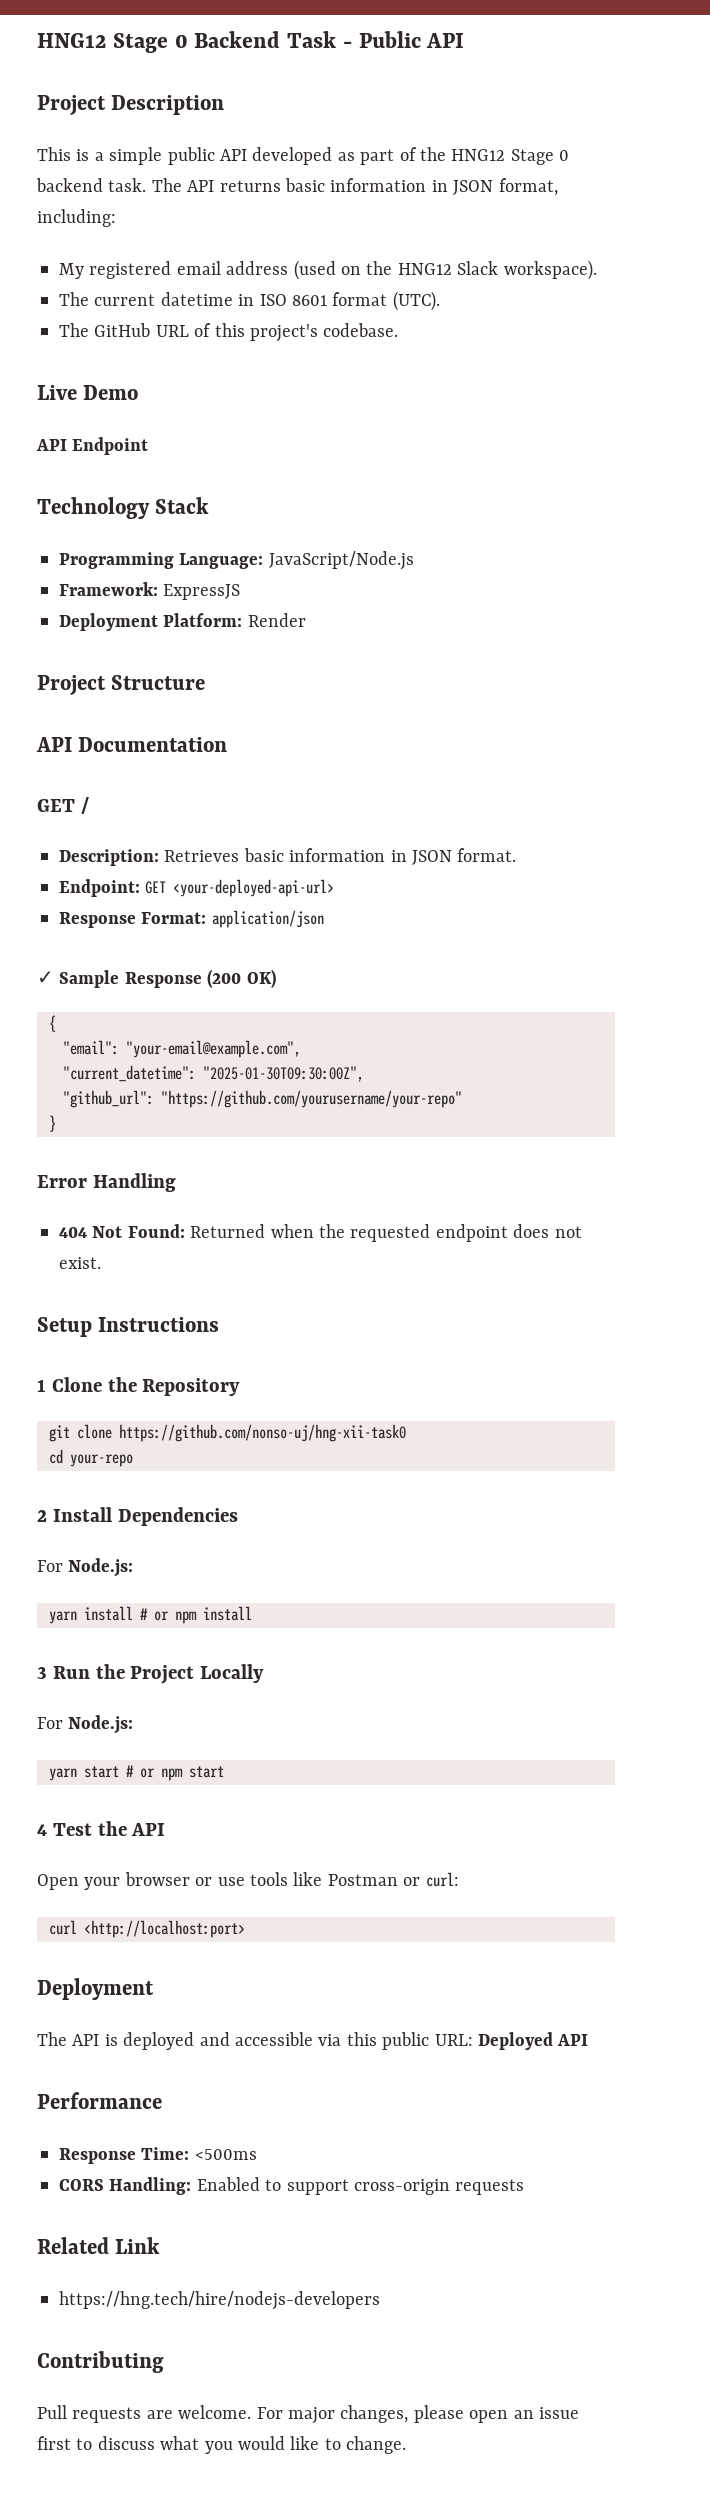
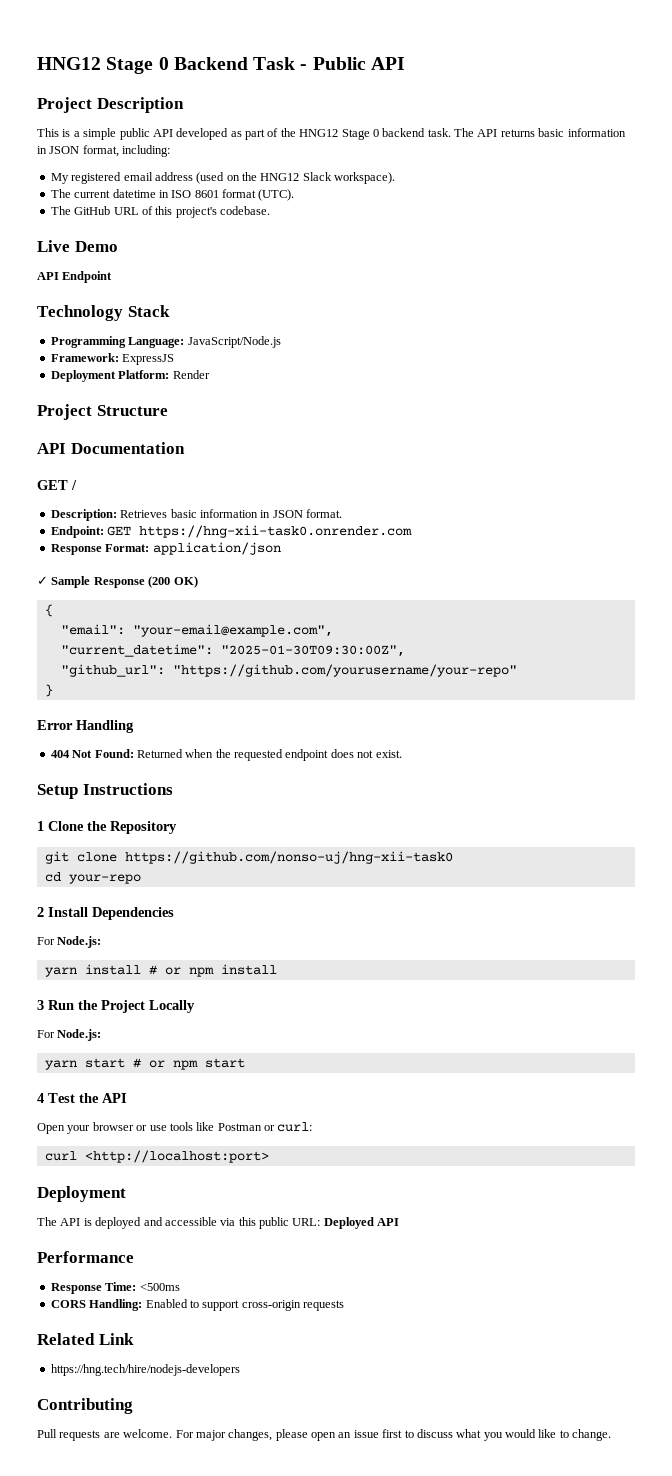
[173,879,335,897] <your-deployed-api-url> -> [139,525,413,538] https://hng-xii-task0.onrender.com

